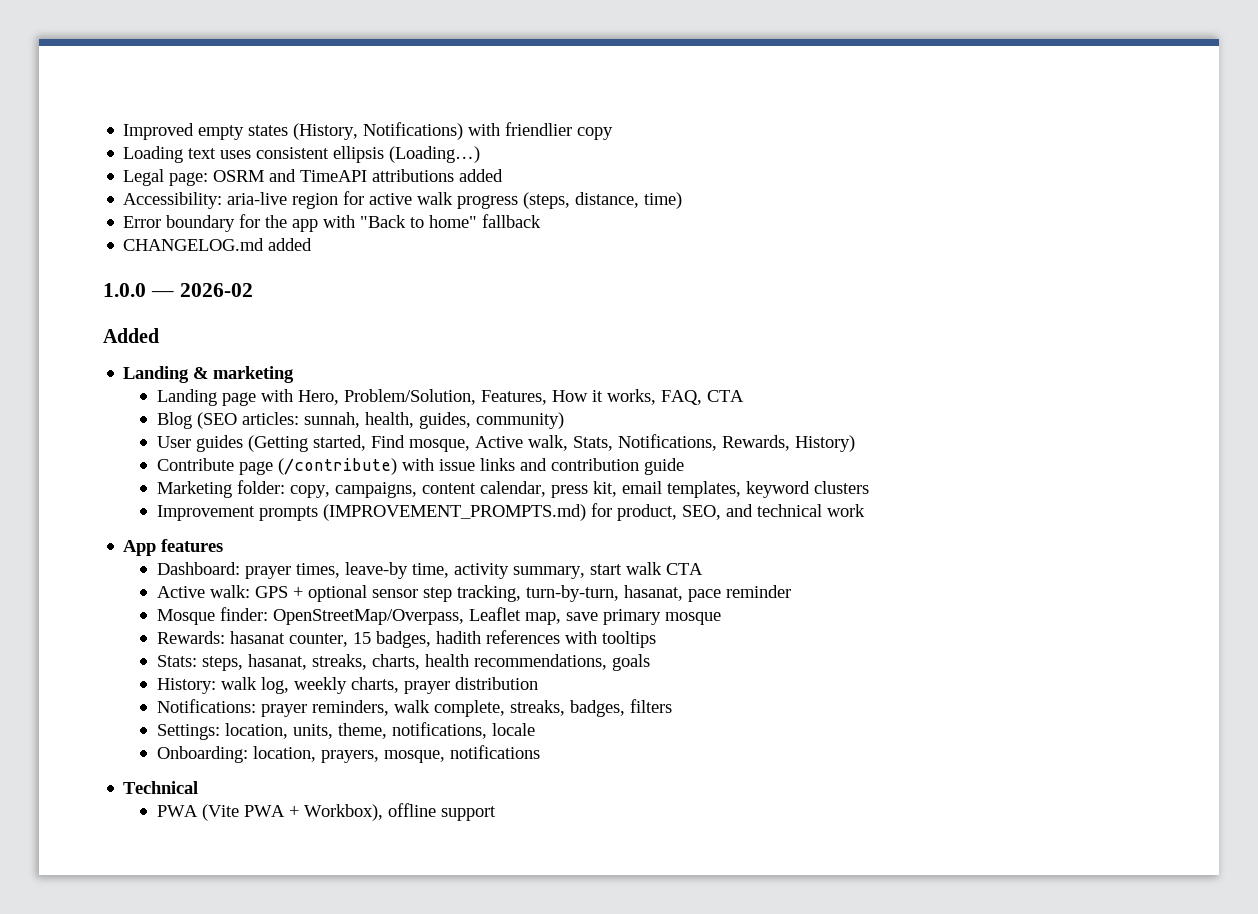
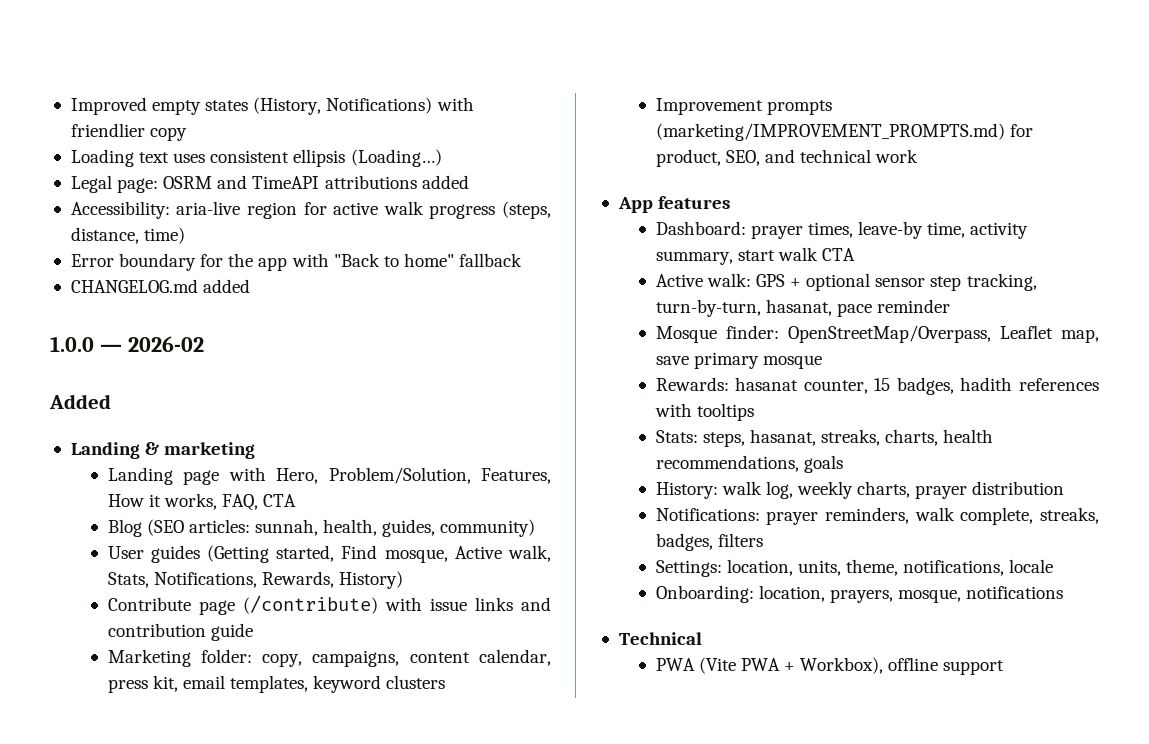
[322,504,586,521] (IMPROVEMENT_PROMPTS.md) -> [655,123,1005,141] (marketing/IMPROVEMENT_PROMPTS.md)

